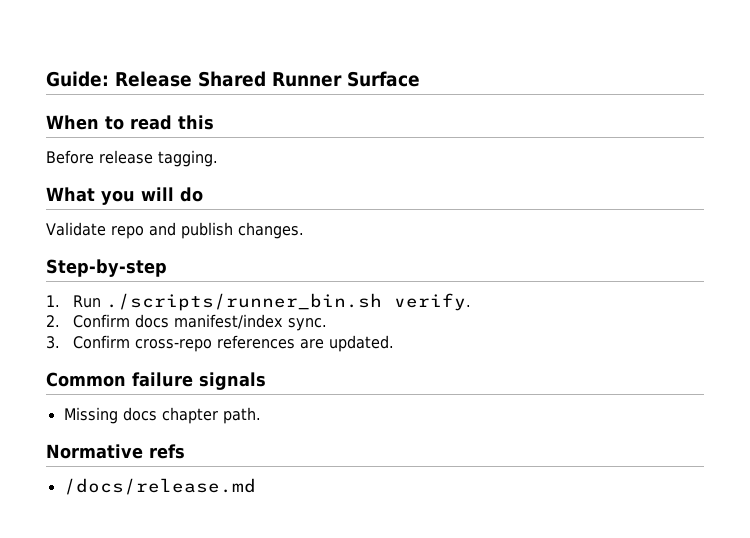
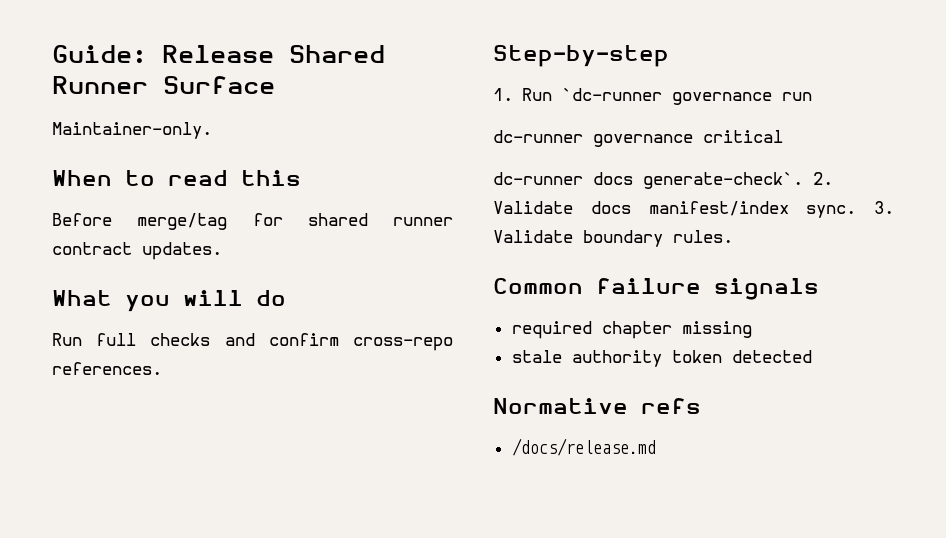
(420, 79) none -> [52,122,212,139] // Maintainer-only.
[99,150,218,167] [46,187,203,205] [46,222,304,239] [46,259,167,277] [46,293,472,311] [46,314,328,331] [46,335,395,352] [46,372,266,390] [63,407,261,424] release tagging. // What you will do // Validate repo and publish changes. // Step-by-step // 1. Run ./scripts/runner_bin.sh verify. // 2. Confirm docs manifest/index sync. // 3. Confirm cross-repo references are updated. // Common failure signals // Missing docs chapter path. -> [137,213,453,230] [52,242,222,260] [52,290,286,312] [52,333,453,351] [52,362,162,375] [493,45,669,67] [493,88,812,105] [493,130,783,147] [493,172,833,189] [493,201,894,218] [493,230,733,247] [493,278,819,300] [511,321,752,339] [511,350,812,367] merge/tag for shared runner contract updates. // What you will do // Run full checks and confirm cross-repo references. // Step-by-step // 1. Run `dc-runner governance run // dc-runner governance critical // dc-runner docs generate-check`. 2. Validate docs manifest/index sync. 3. Validate boundary rules. // Common failure signals // required chapter missing // stale authority token detected

